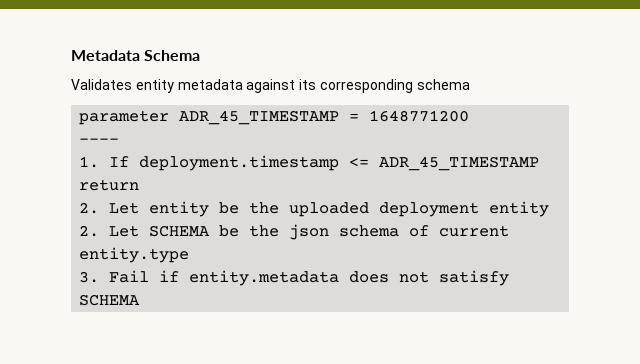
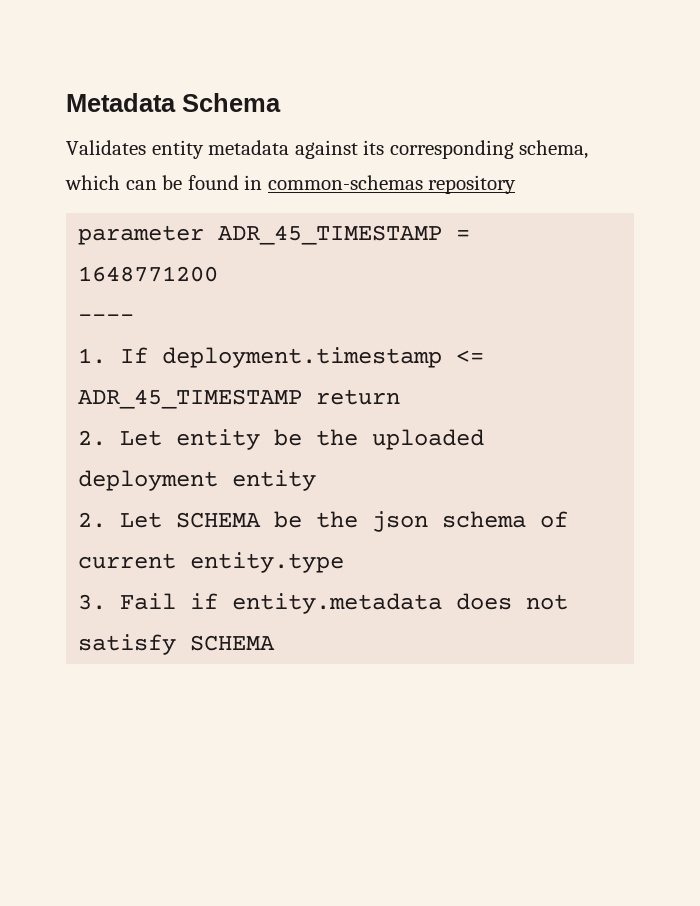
[416,79,470,90] schema -> [519,140,589,159] [65,175,517,194] schema, which can be found in common-schemas repository

